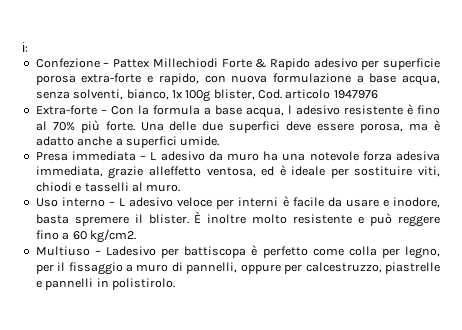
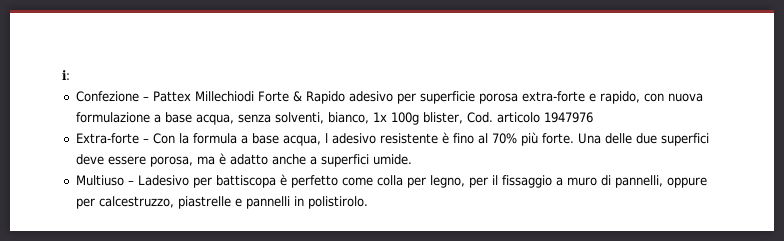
[35,151,440,161] [35,165,440,179] [35,182,181,192] [35,196,441,209] [35,211,441,227] [35,229,136,243] // Presa immediata – L adesivo da muro ha una notevole forza adesiva immediata, grazie alleffetto ventosa, ed è ideale per sostituire viti, chiodi e tasselli al muro. // Uso interno – L adesivo veloce per interni è facile da usare e inodore, basta spremere il blister. È inoltre molto resistente e può reggere fino a 60 kg/cm2. -> (412, 159) none

